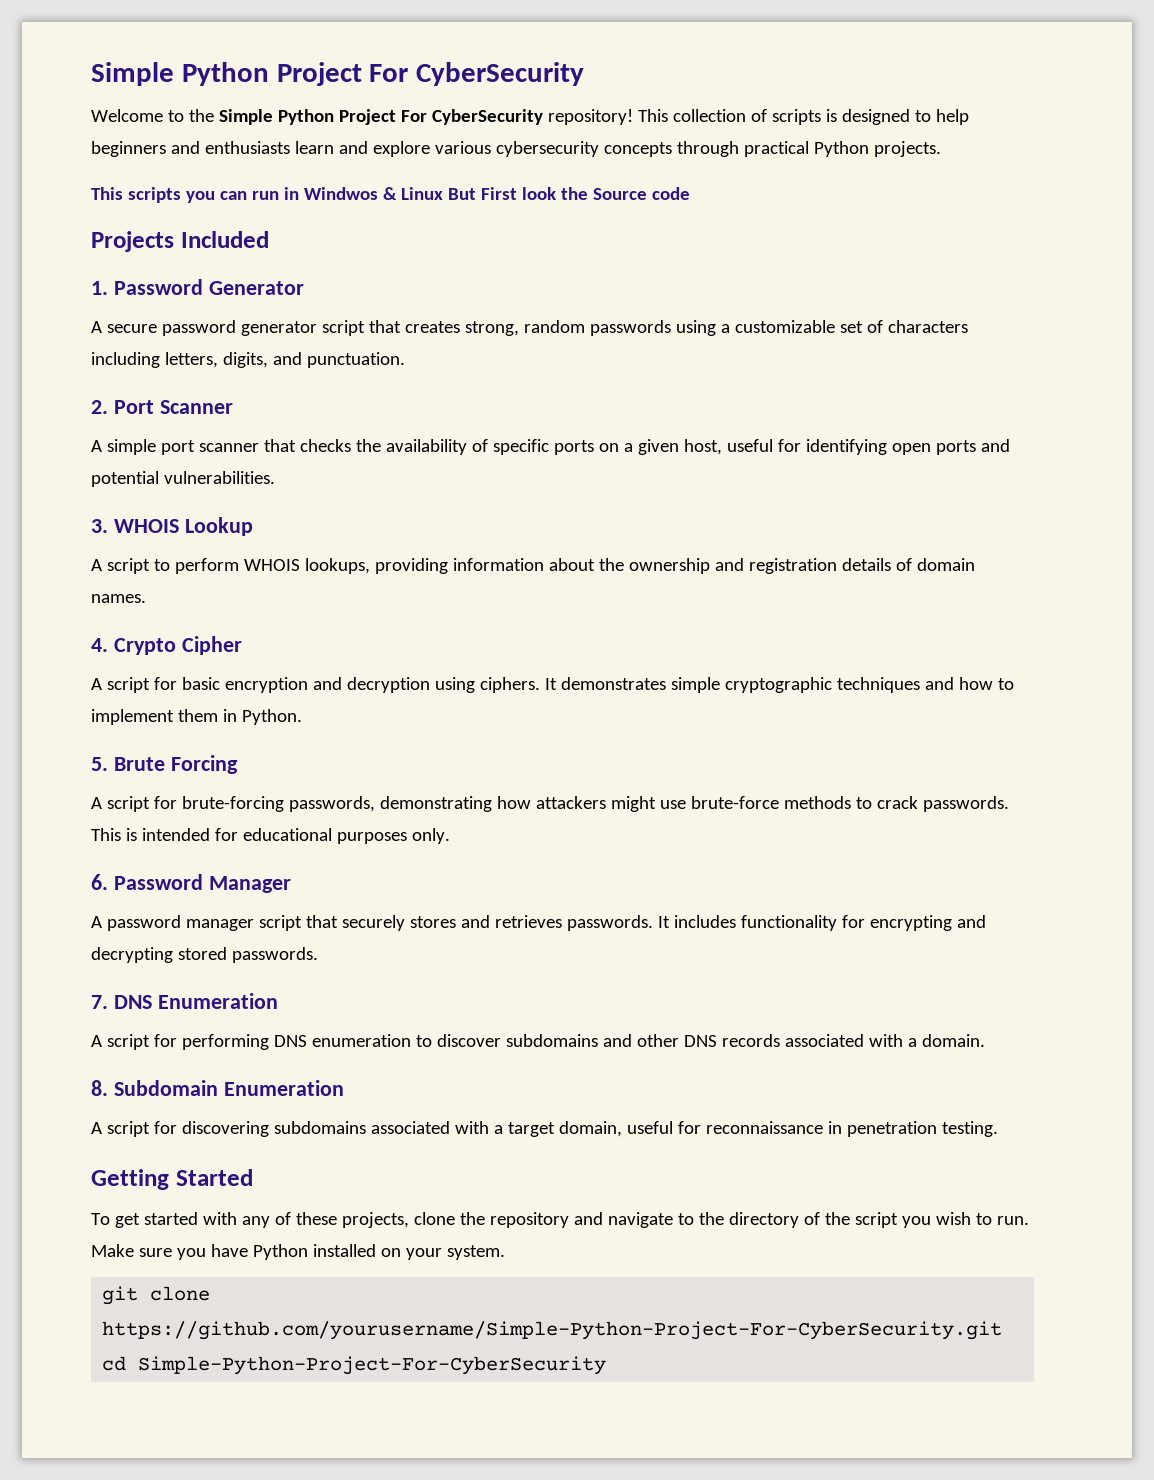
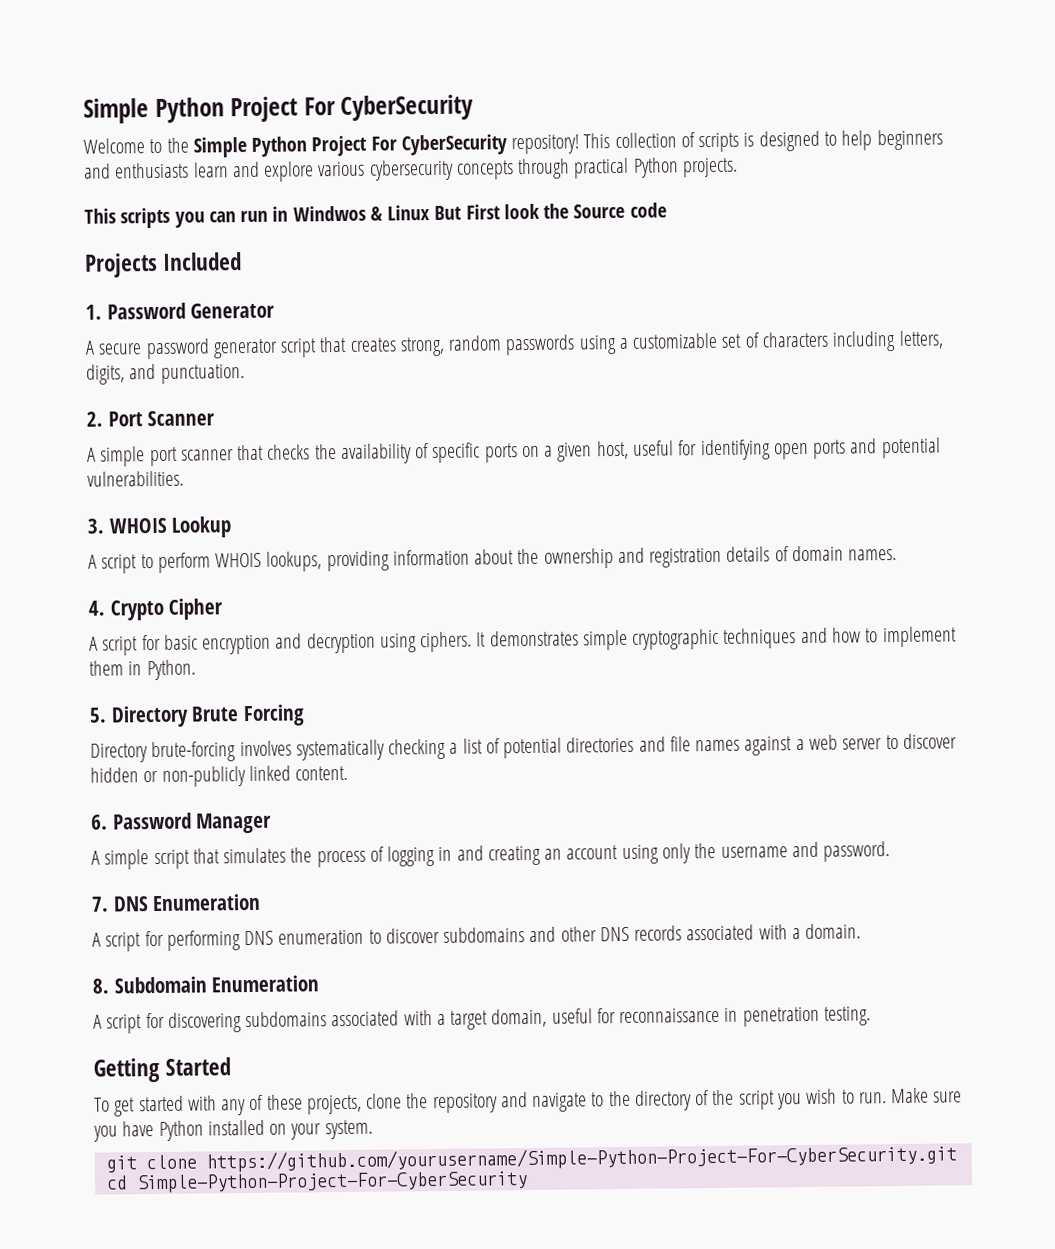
(108, 764) none -> [110,705,189,728] Directory
[91,796,1009,812] [91,828,450,844] [91,874,291,893] [91,915,986,931] [91,947,318,963] A script for brute-forcing passwords, demonstrating how attackers might use brute-force methods to crack passwords. This is intended for educational purposes only. // 6. Password Manager // A password manager script that securely stores and retrieves passwords. It includes functionality for encrypting and decrypting stored passwords. -> [90,733,957,763] [90,765,349,787] [91,812,273,834] [91,841,891,870] Directory brute-forcing involves systematically checking a list of potential directories and file names against a web server to discover hidden or non-publicly linked content. // 6. Password Manager // A simple script that simulates the process of logging in and creating an account using only the username and password.

